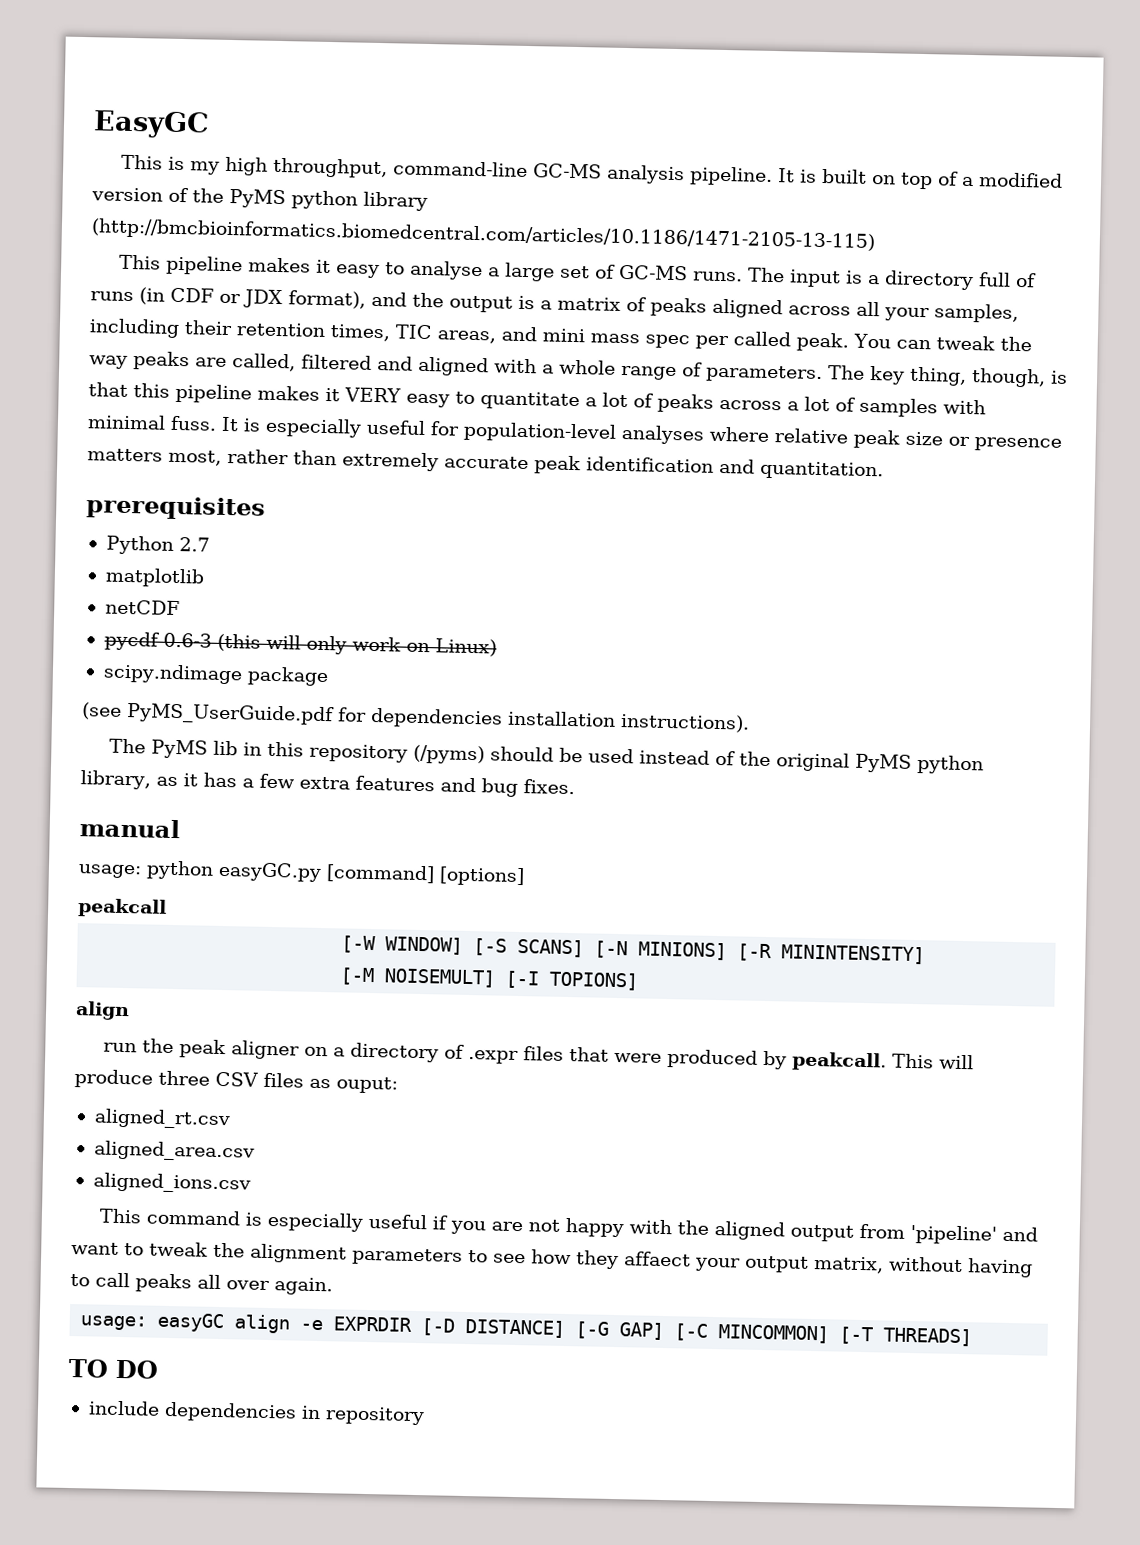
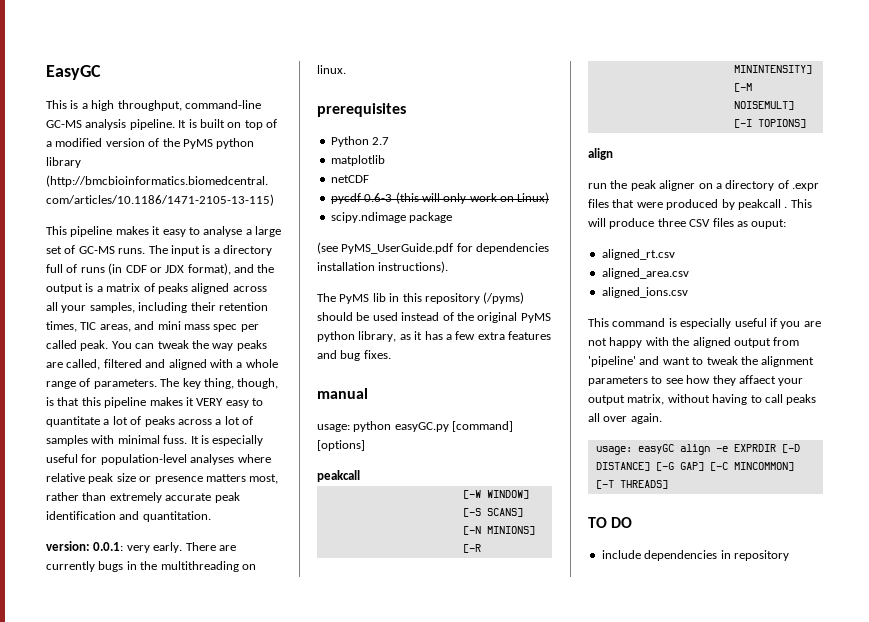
[190,161,221,175] my -> [81,103,88,109] a
(884, 470) none -> [46,541,236,553] [46,561,256,572] [317,65,346,74] // version: 0.0.1: very early. There are currently bugs in the multithreading on linux.
[792,1051,888,1072] peakcall. -> [737,199,788,210] peakcall .

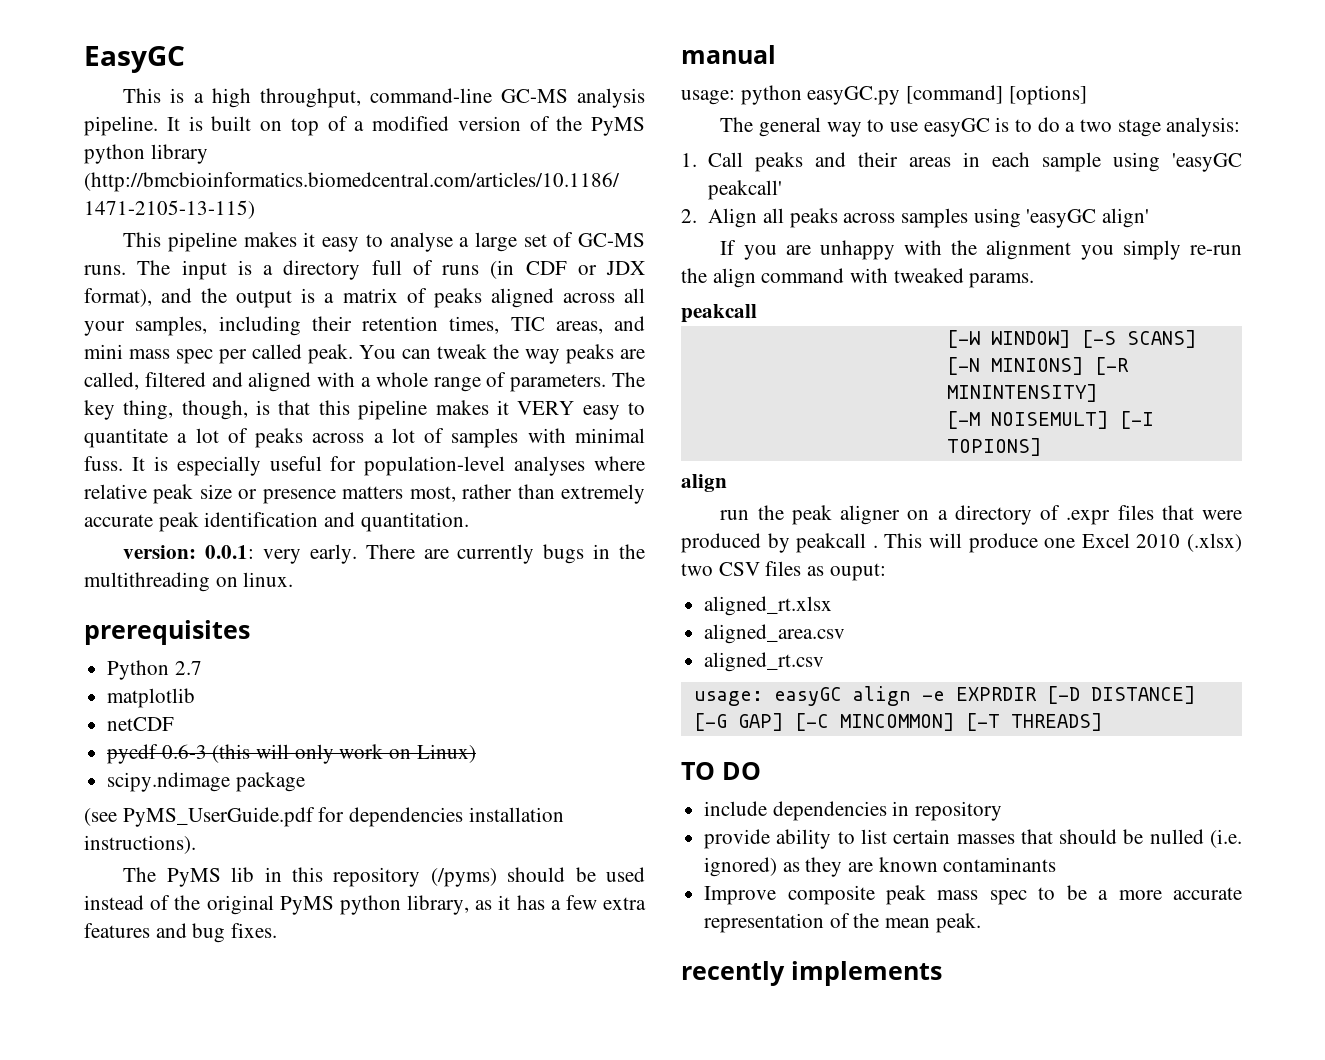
(365, 445) none -> [720,117,1241,137] [681,152,1242,172] [708,180,783,200] [681,208,1150,228] [720,240,1242,260] [681,268,1035,288] // The general way to use easyGC is to do a two stage analysis: // 1. Call peaks and their areas in each sample using 'easyGC peakcall' // 2. Align all peaks across samples using 'easyGC align' // If you are unhappy with the alignment you simply re-run the align command with tweaked params.
[657,218,686,227] three -> [1044,533,1242,552] [681,563,713,576] one Excel 2010 (.xlsx) two
[601,249,675,260] aligned_rt.csv -> [704,596,833,616] aligned_rt.xlsx
[601,287,688,298] [588,318,821,329] [588,337,800,348] [588,356,815,367] [588,375,804,386] [588,394,817,405] [588,413,662,424] aligned_ions.csv // This command is especially useful if you are not happy with the aligned output from 'pipeline' and want to tweak the alignment parameters to see how they affaect your output matrix, without having to call peaks all over again. -> [704,652,825,672] aligned_rt.csv
(789, 555) none -> [704,829,1242,849] [704,857,1057,877] [704,885,1242,905] [704,913,981,933] [681,961,942,986] // provide ability to list certain masses that should be nulled (i.e. ignored) as they are known contaminants // Improve composite peak mass spec to be a more accurate representation of the mean peak. // recently implements

